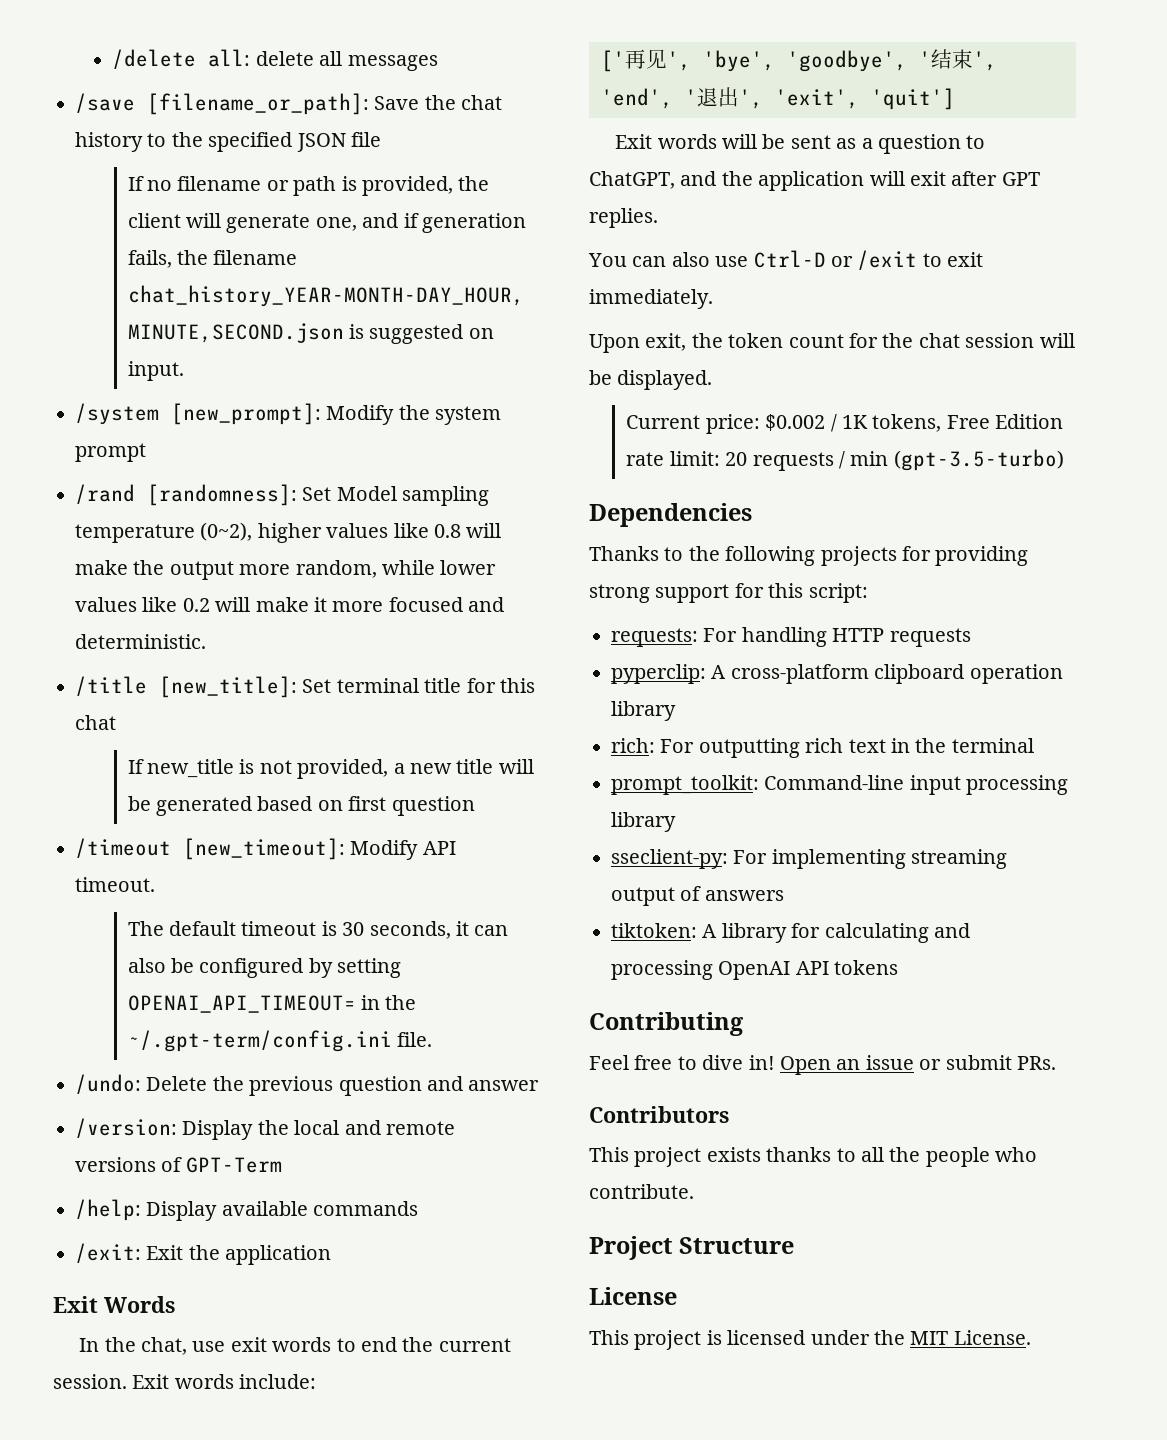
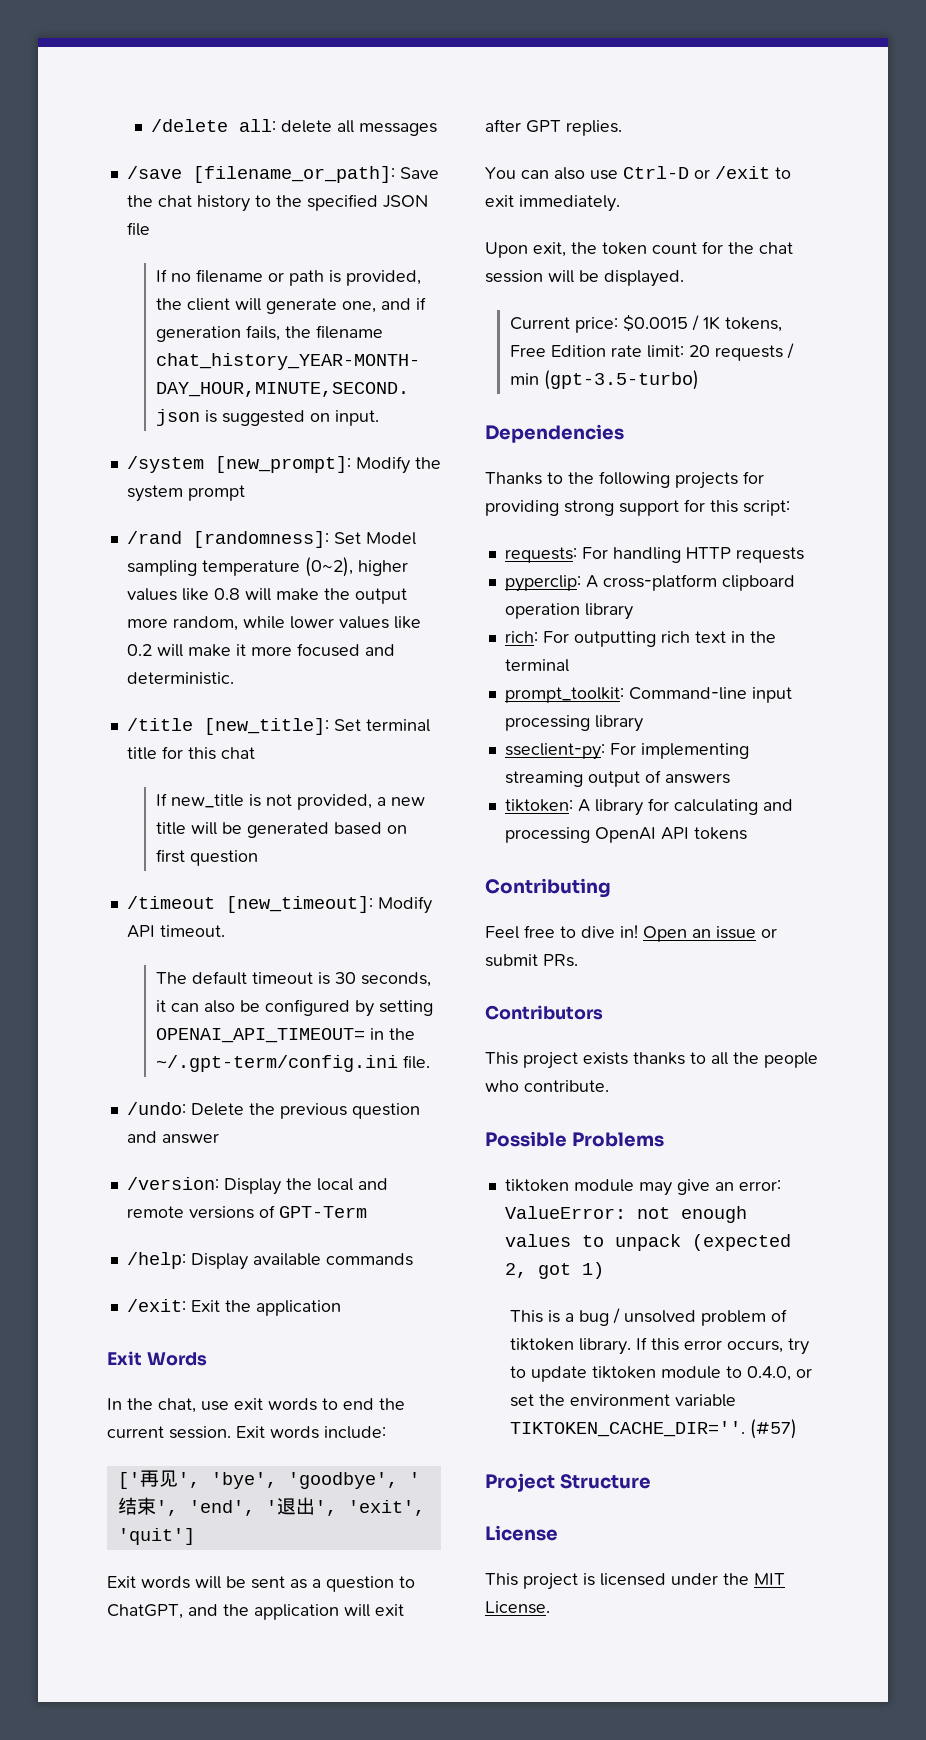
[765,414,826,431] $0.002 -> [622,314,688,332] $0.0015
(694, 1191) none -> [485,1131,664,1147] [504,1179,781,1196] [504,1206,747,1223] [504,1234,791,1251] [504,1262,604,1279] [509,1308,787,1326] [509,1337,809,1355] [509,1366,812,1382] [509,1394,736,1407] [509,1419,797,1439] // Possible Problems // tiktoken module may give an error: ValueError: not enough values to unpack (expected 2, got 1) // This is a bug / unsolved problem of tiktoken library. If this error occurs, try to update tiktoken module to 0.4.0, or set the environment variable TIKTOKEN_CACHE_DIR=''. (#57)

